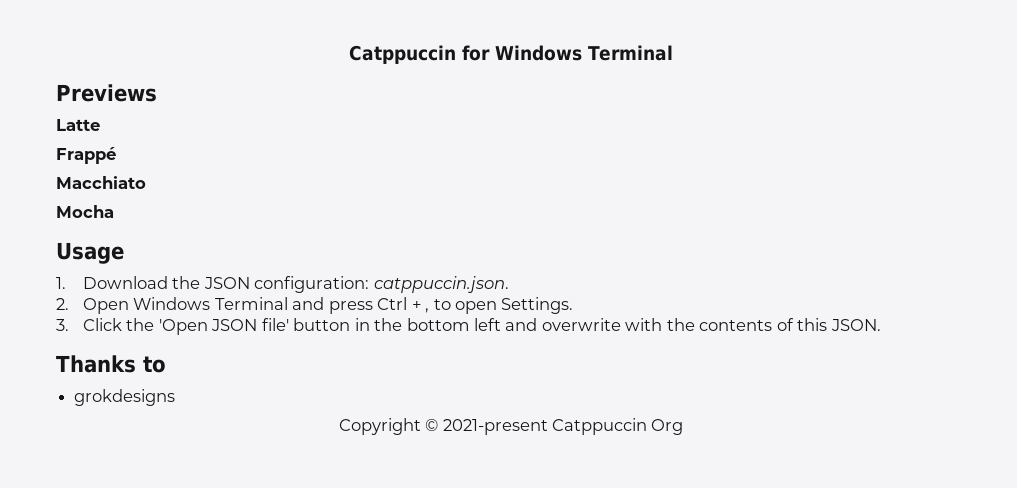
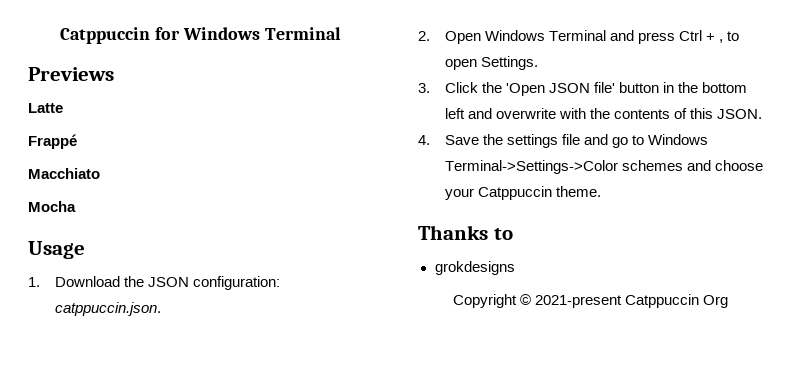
(881, 325) none -> [418,134,708,148] [444,160,763,174] [444,186,601,200] // 4. Save the settings file and go to Windows Terminal->Settings->Color schemes and choose your Catppuccin theme.

